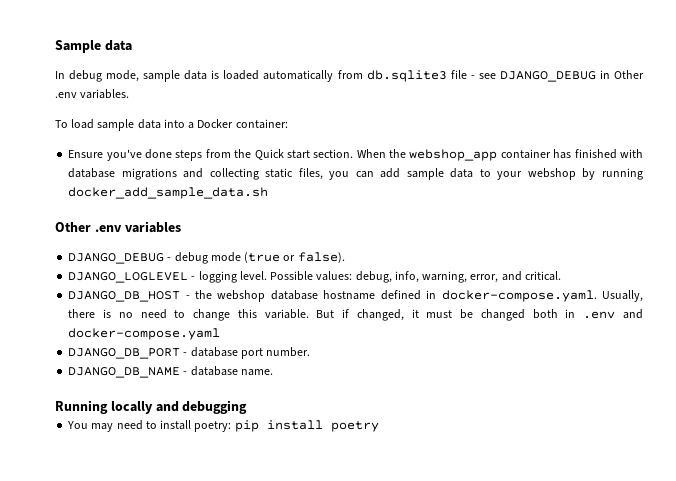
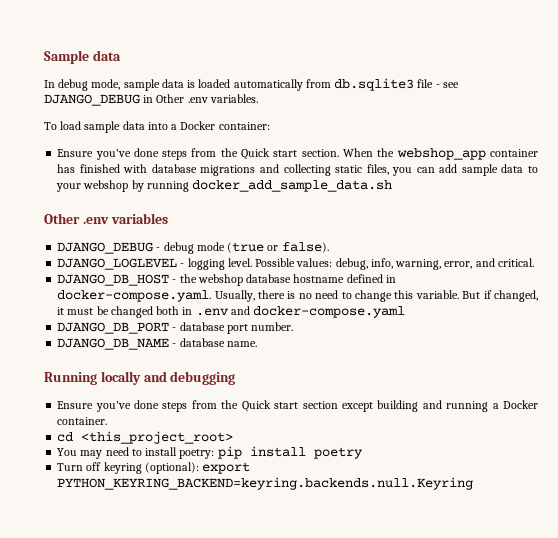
(248, 407) none -> [57,400,538,412] [57,417,108,425] [57,431,234,444] // Ensure you've done steps from the Quick start section except building and running a Docker container. // cd <this_project_root>
(379, 426) none -> [57,462,251,474] [57,477,474,490] // Turn off keyring (optional): export PYTHON_KEYRING_BACKEND=keyring.backends.null.Keyring

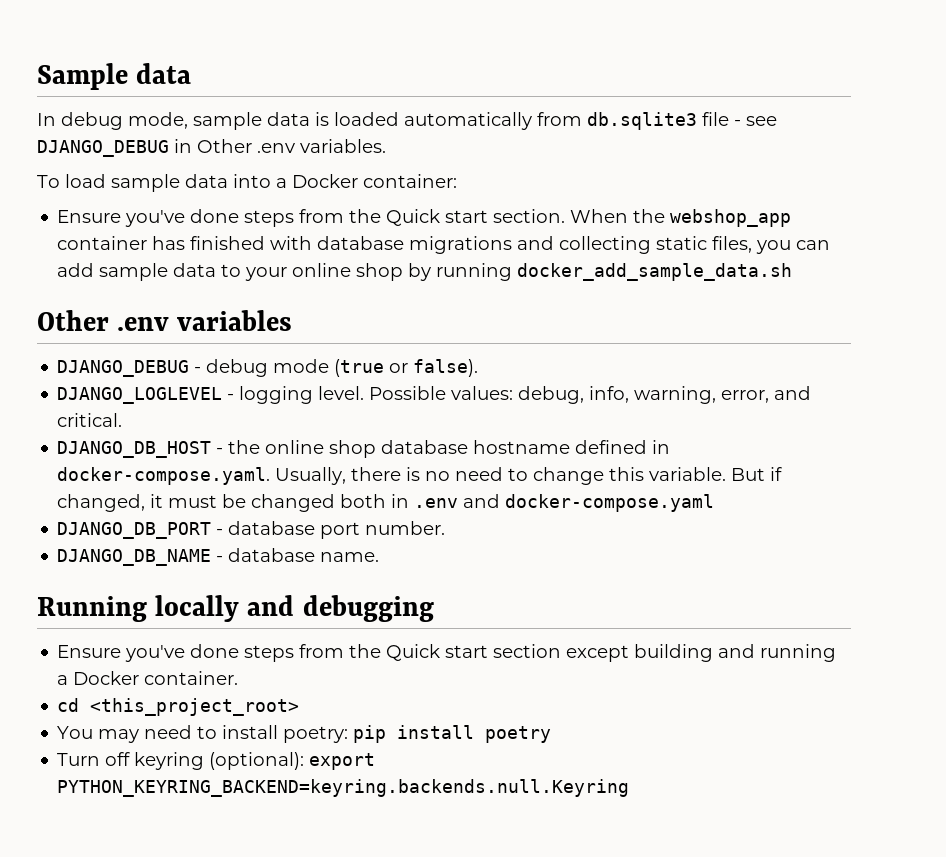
[83,180,129,192] webshop -> [292,263,404,281] online shop
[197,274,243,286] webshop -> [265,440,377,458] online shop

